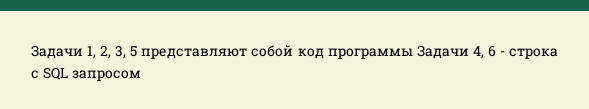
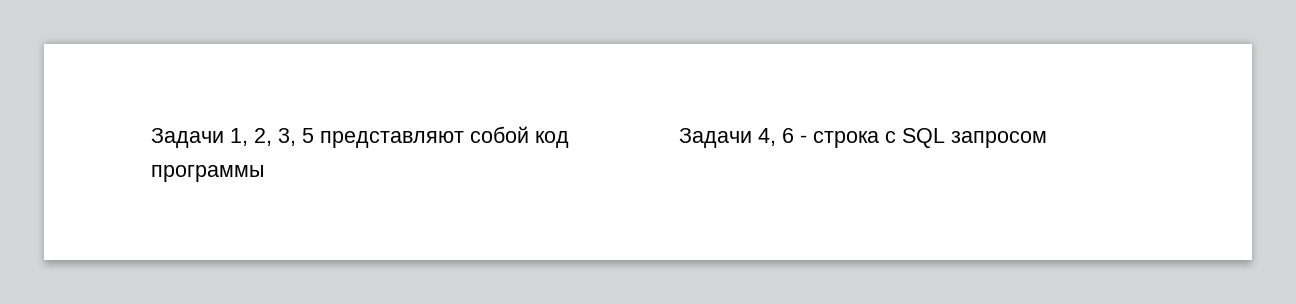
(413, 53) none -> (264, 173) //

